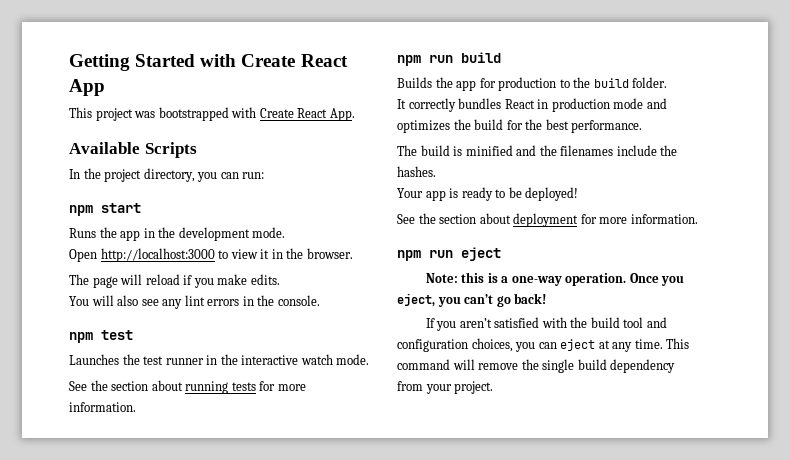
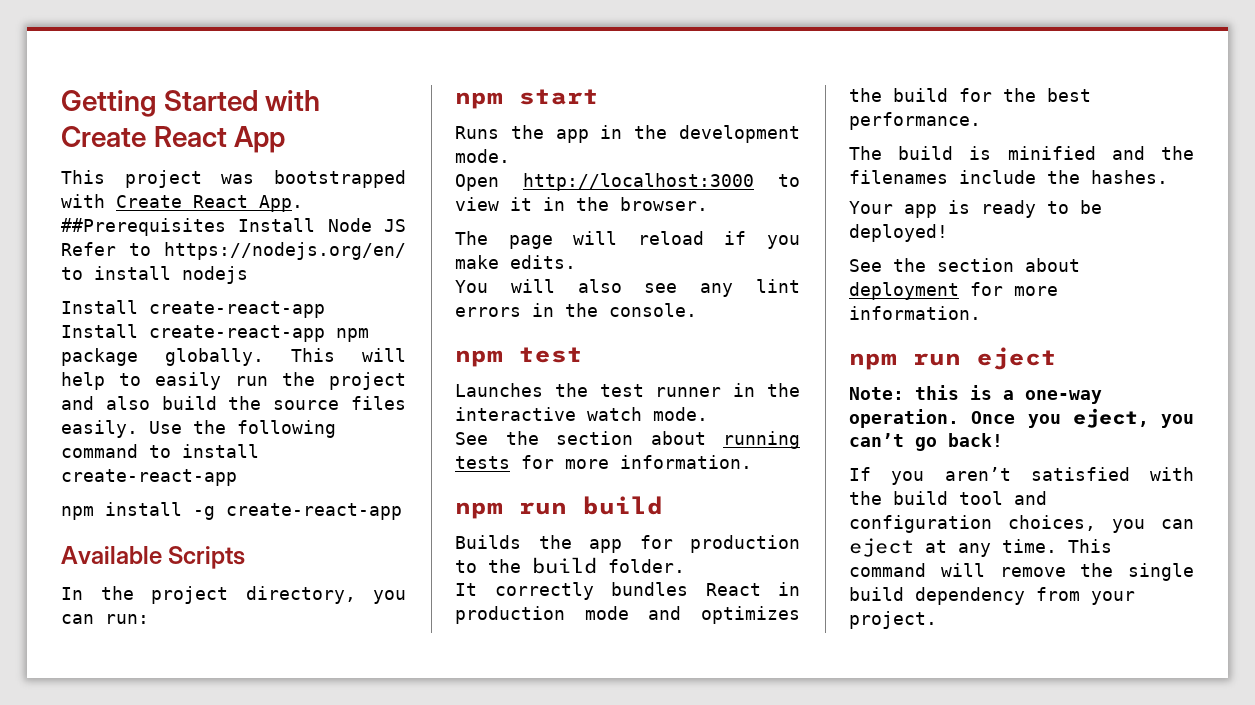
(355, 114) none -> [61,218,406,236] [61,242,406,260] [61,266,248,284] [61,300,325,318] [61,324,369,342] [61,348,406,366] [61,372,406,390] [61,396,407,410] [61,420,336,438] [61,444,259,458] [61,469,237,486] [61,502,402,520] ##Prerequisites Install Node JS Refer to https://nodejs.org/en/ to install nodejs // Install create-react-app Install create-react-app npm package globally. This will help to easily run the project and also build the source files easily. Use the following command to install create-react-app // npm install -g create-react-app

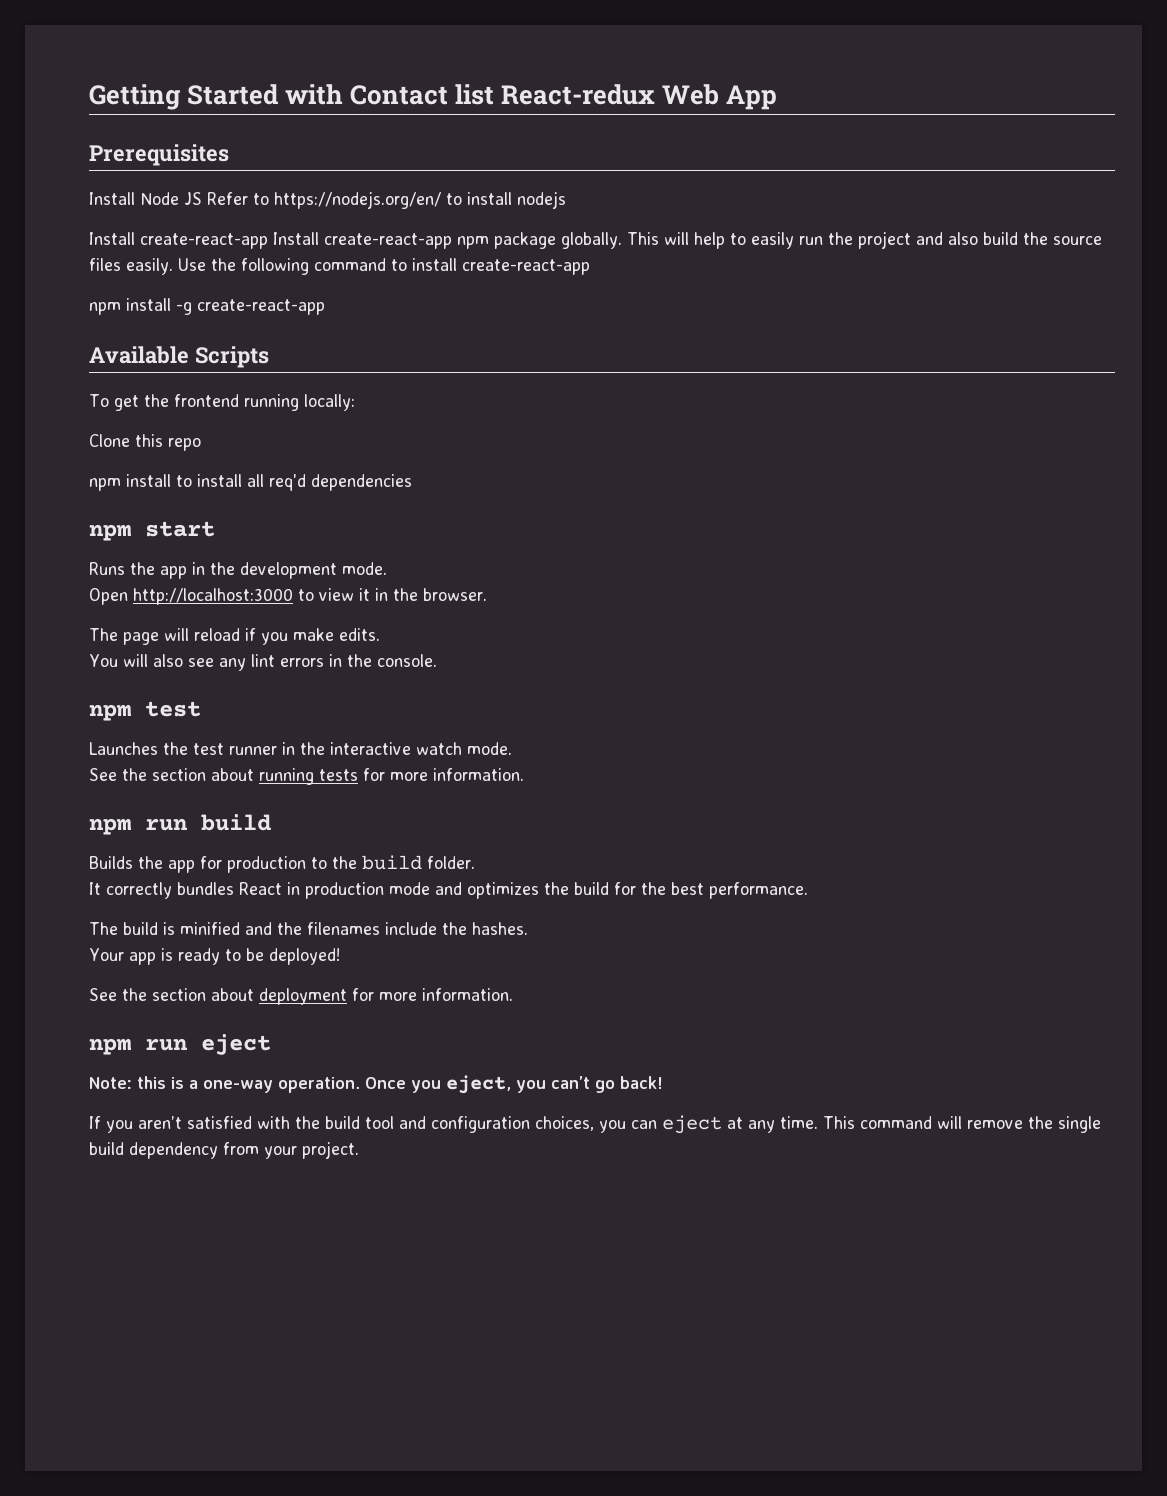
[61,126,286,153] [61,170,406,188] [61,194,303,212] [61,218,226,236] Create React App // This project was bootstrapped with Create React App. ##Prerequisites -> [350,84,778,110] [89,144,229,166] Contact list React-redux Web App // Prerequisites //
[61,586,406,604] [61,614,149,624] In the project directory, you can run: -> [89,394,355,411] [89,434,201,451] [89,474,412,491] To get the frontend running locally: // Clone this repo // npm install to install all req'd dependencies

